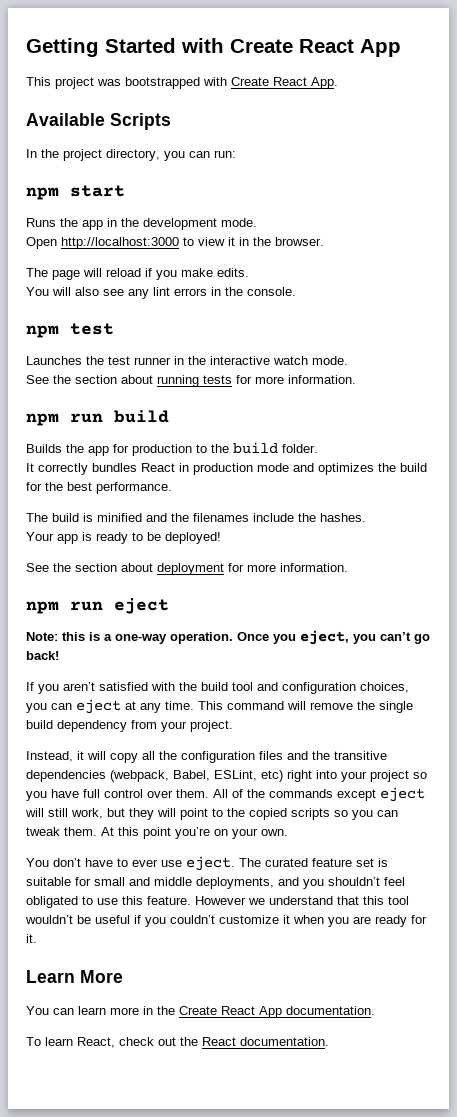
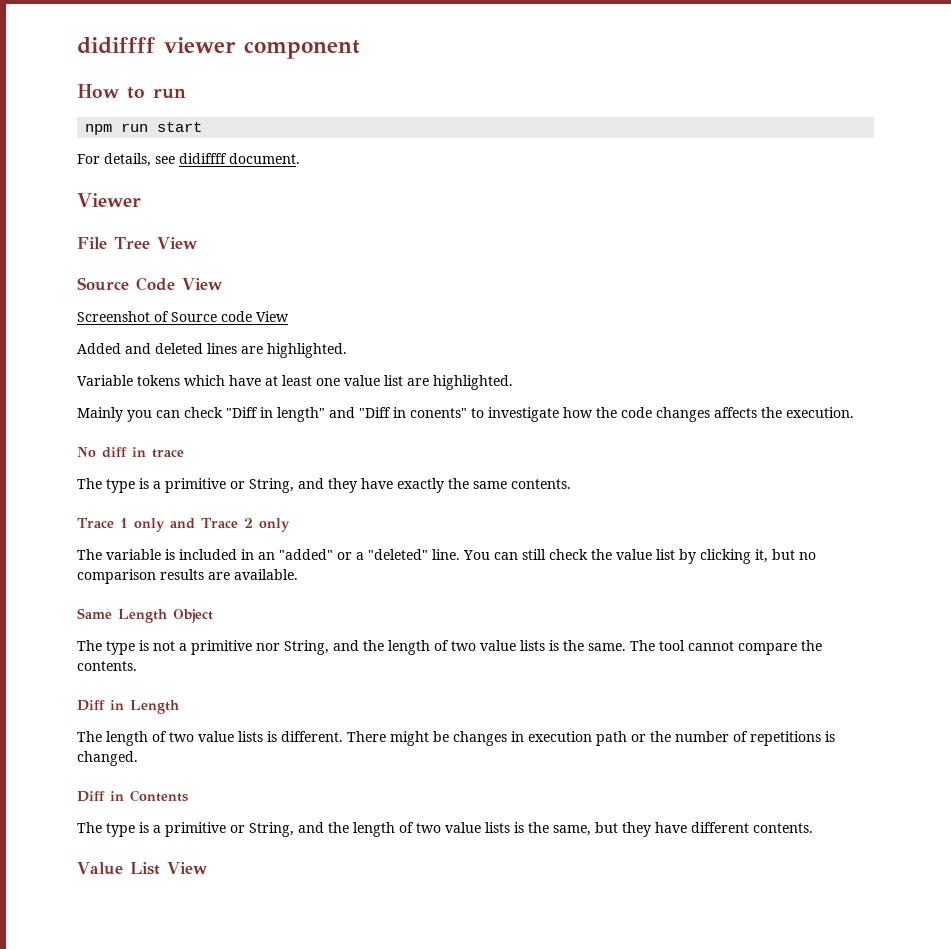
[26,38,401,57] [26,77,338,89] [26,113,171,130] [26,149,236,161] [26,185,125,200] [26,218,257,230] [26,237,324,249] [26,268,249,280] [26,287,296,299] [26,323,114,338] [26,356,348,365] [26,375,356,387] [26,410,169,426] [26,442,318,456] [26,463,427,475] [26,482,172,494] [26,513,366,522] [26,532,221,544] [26,563,348,575] [26,598,169,614] [26,630,430,645] [26,651,59,660] [26,682,409,694] [26,699,413,714] [26,720,233,732] [26,751,387,763] [26,770,427,782] [26,787,425,802] [25,808,398,820] [26,827,288,839] [26,856,388,871] [26,877,405,889] [26,896,409,908] [25,915,427,927] [26,934,37,943] [26,970,123,983] [26,1006,375,1018] [26,1037,329,1048] Getting Started with Create React App // This project was bootstrapped with Create React App. // Available Scripts // In the project directory, you can run: // npm start // Runs the app in the development mode. // Open http://localhost:3000 to view it in the browser. // The page will reload if you make edits. // You will also see any lint errors in the console. // npm test // Launches the test runner in the interactive watch mode. // See the section about running tests for more information. // npm run build // Builds the app for production to the build folder. // It correctly bundles React in production mode and optimizes the build for the best performance. // The build is minified and the filenames include the hashes. // Your app is ready to be deployed! // See the section about deployment for more information. // npm run eject // Note: this is a one-way operation. Once you eject, you can’t go back! // If you aren’t satisfied with the build tool and configuration choices, you can eject at any time. This command will remove the single build dependency from your project. // Instead, it will copy all the configuration files and the transitive dependencies (webpack, Babel, ESLint, etc) right into your project so you have full control over them. All of the commands except eject will still work, but they will point to the copied scripts so you can tweak them. At this point you’re on your own. // You don’t have to ever use eject. The curated feature set is suitable for small and middle deployments, and you shouldn’t feel obligated to use this feature. However we understand that this tool wouldn’t be useful if you couldn’t customize it when you are ready for it. // Learn More // You can learn more in the Create React App documentation. // To learn React, check out the React documentation. -> [77,37,360,59] [77,84,186,99] [85,122,203,135] [77,153,300,167] [77,193,141,207] [77,237,197,249] [77,277,222,291] [77,311,289,322] [77,343,347,358] [77,375,513,390] [77,407,854,422] [77,447,184,458] [77,478,571,493] [77,518,290,532] [77,549,816,564] [77,569,298,584] [77,608,213,623] [77,640,822,655] [77,661,137,671] [77,700,179,714] [77,731,835,746] [77,751,138,766] [77,790,188,802] [77,822,813,837] [77,862,207,875] didiffff viewer component // How to run // npm run start // For details, see didiffff document. // Viewer // File Tree View // Source Code View // Screenshot of Source code View // Added and deleted lines are highlighted. // Variable tokens which have at least one value list are highlighted. // Mainly you can check "Diff in length" and "Diff in conents" to investigate how the code changes affects the execution. // No diff in trace // The type is a primitive or String, and they have exactly the same contents. // Trace 1 only and Trace 2 only // The variable is included in an "added" or a "deleted" line. You can still check the value list by clicking it, but no comparison results are available. // Same Length Object // The type is not a primitive nor String, and the length of two value lists is the same. The tool cannot compare the contents. // Diff in Length // The length of two value lists is different. There might be changes in execution path or the number of repetitions is changed. // Diff in Contents // The type is a primitive or String, and the length of two value lists is the same, but they have different contents. // Value List View

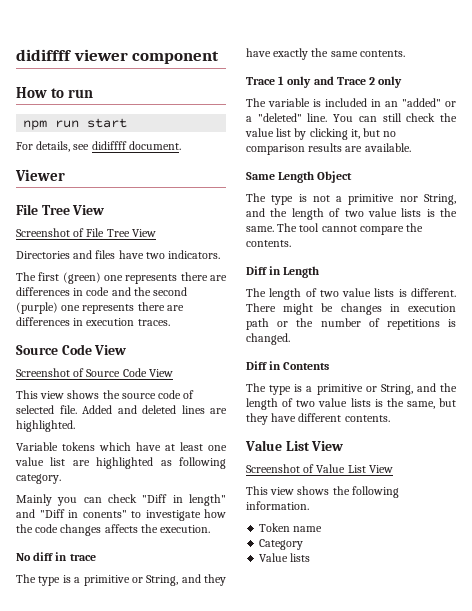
(197, 243) none -> [16,228,156,237] [16,250,221,259] [16,272,227,284] [16,287,188,296] [16,302,184,314] [16,317,170,326] // Screenshot of File Tree View // Directories and files have two indicators. // The first (green) one represents there are differences in code and the second (purple) one represents there are differences in execution traces.
[221,311,289,322] code View // -> [122,368,173,377] [16,390,195,399] [16,405,77,414] Code View // This view shows the source code of selected file.
[433,375,513,390] highlighted. -> [96,457,226,469] [16,474,61,484] highlighted as following category.
(207, 868) none -> [246,464,393,473] [246,486,399,498] [246,501,309,510] [259,523,323,532] [259,539,304,550] [259,553,311,562] // Screenshot of Value List View // This view shows the following information. // Token name // Category // Value lists

